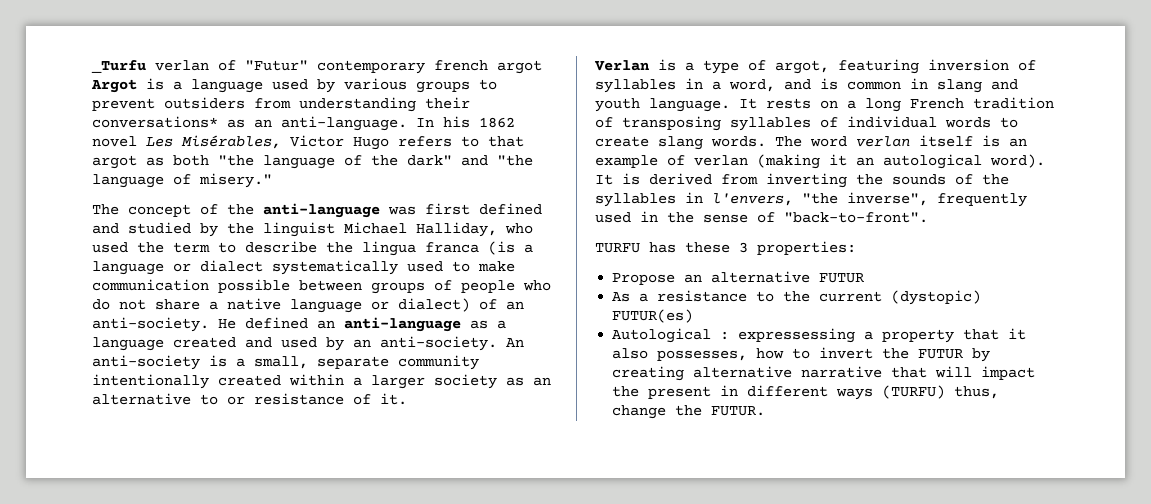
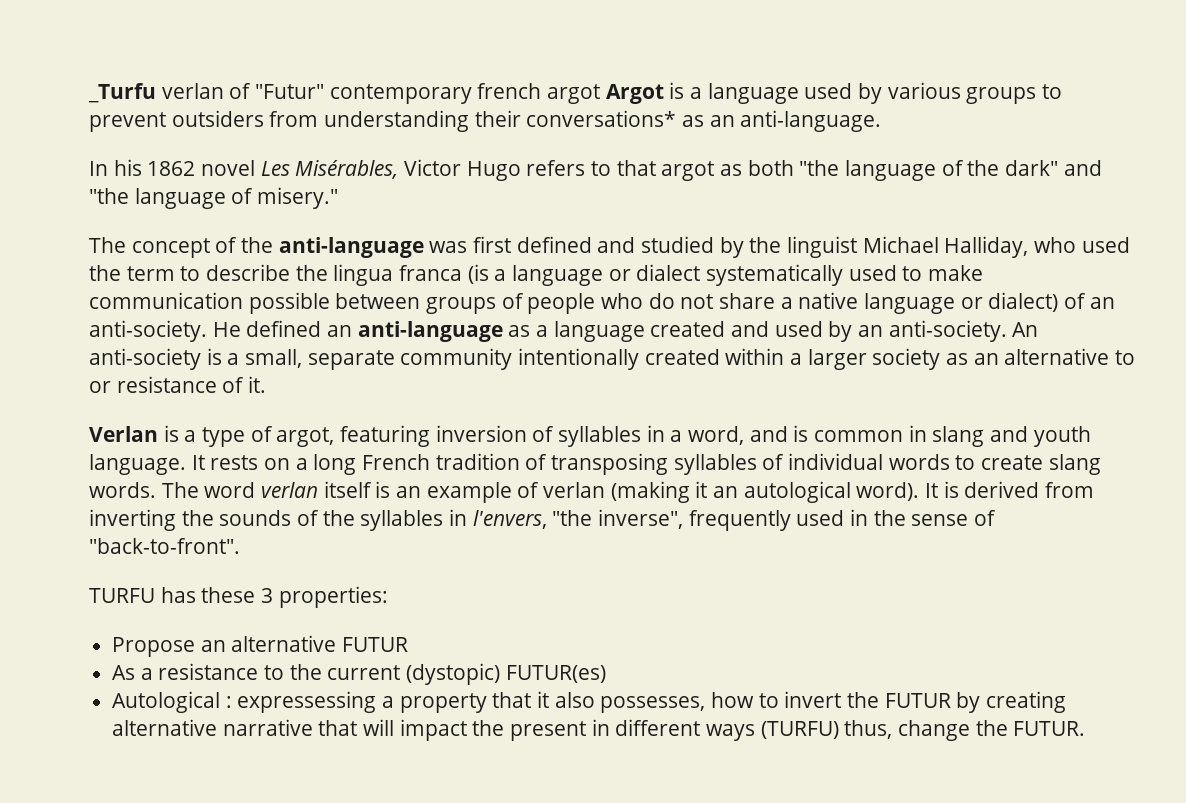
(407, 123) none -> (882, 121) //

